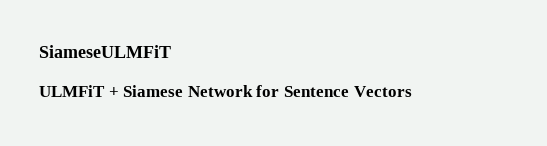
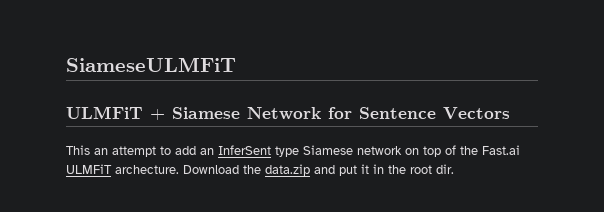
(412, 91) none -> [66,145,520,157] [66,164,454,176] // This an attempt to add an InferSent type Siamese network on top of the Fast.ai ULMFiT archecture. Download the data.zip and put it in the root dir.

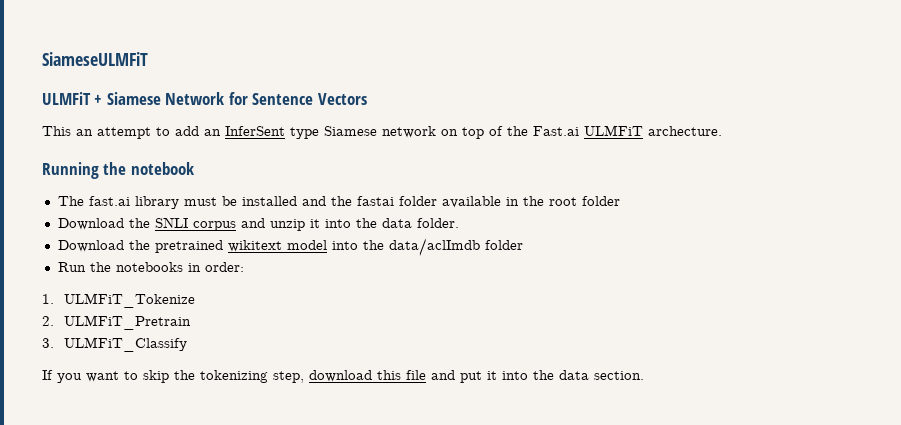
[183,164,454,176] Download the data.zip and put it in the root dir. -> [42,162,194,179] [57,196,620,209] [57,217,459,231] [57,238,523,256] [57,262,244,272] [42,293,195,308] [42,315,191,330] [42,337,187,352] [42,370,644,383] // Running the notebook // The fast.ai library must be installed and the fastai folder available in the root folder // Download the SNLI corpus and unzip it into the data folder. // Download the pretrained wikitext model into the data/aclImdb folder // Run the notebooks in order: // 1. ULMFiT_Tokenize // 2. ULMFiT_Pretrain // 3. ULMFiT_Classify // If you want to skip the tokenizing step, download this file and put it into the data section.

